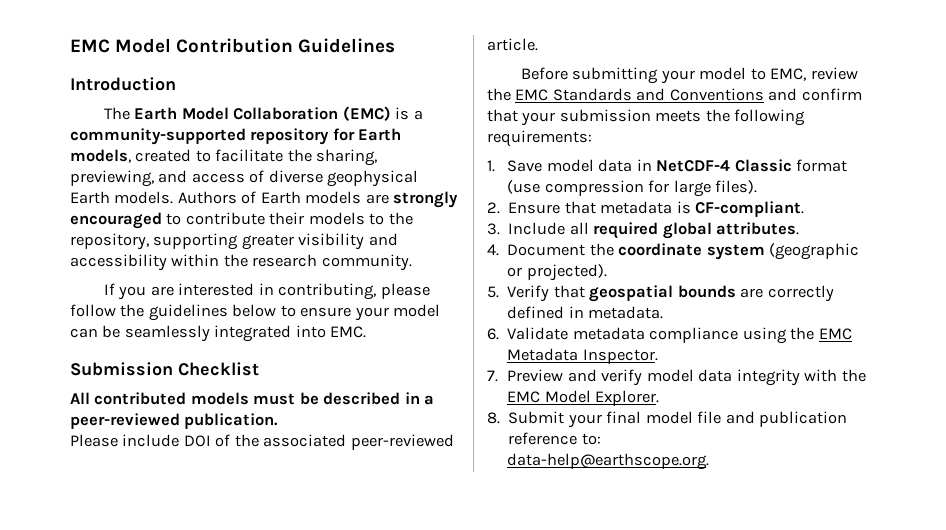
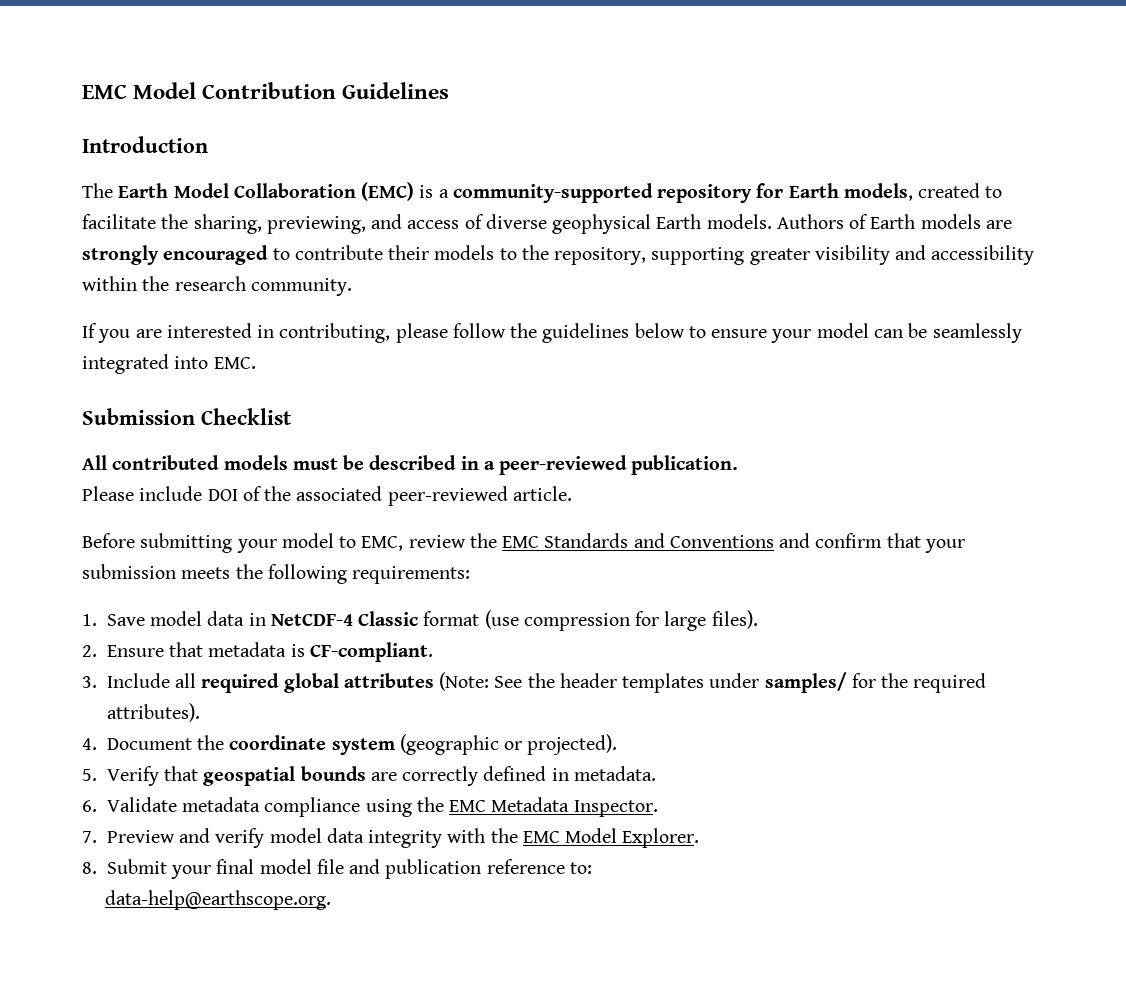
[716,222,800,235] attributes. -> [343,672,987,693] [106,703,200,722] attributes (Note: See the header templates under samples/ for the required attributes).

